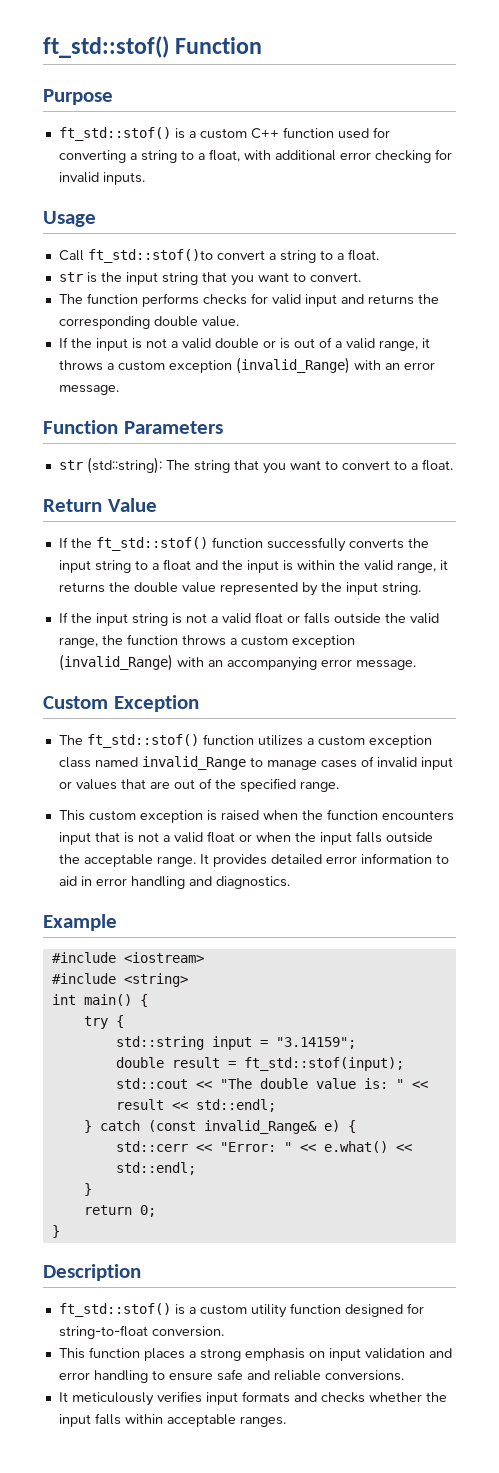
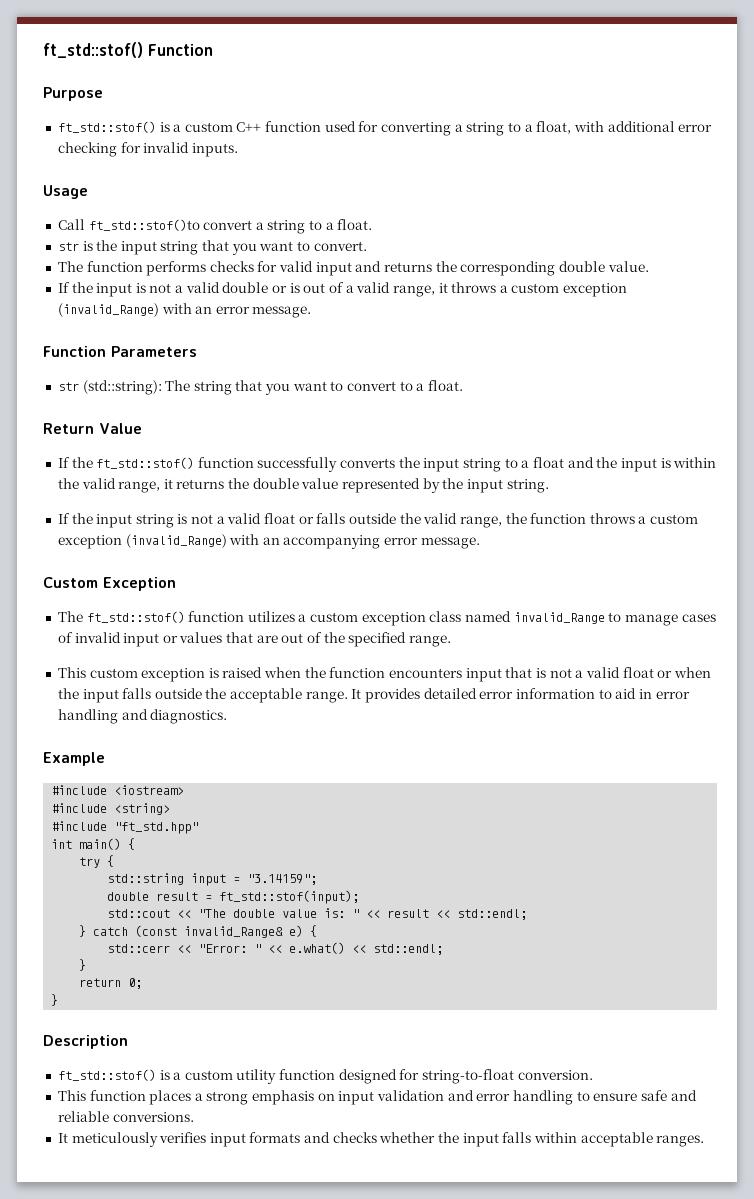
(188, 980) none -> [51,821,199,834] // #include "ft_std.hpp"

